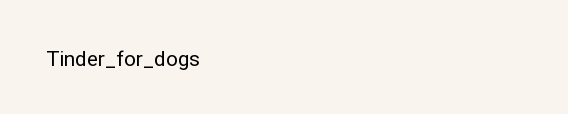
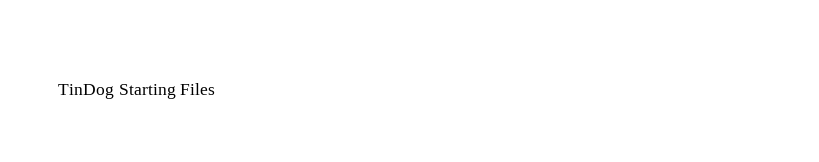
[46,50,200,70] Tinder_for_dogs -> [58,83,216,99] TinDog Starting Files

